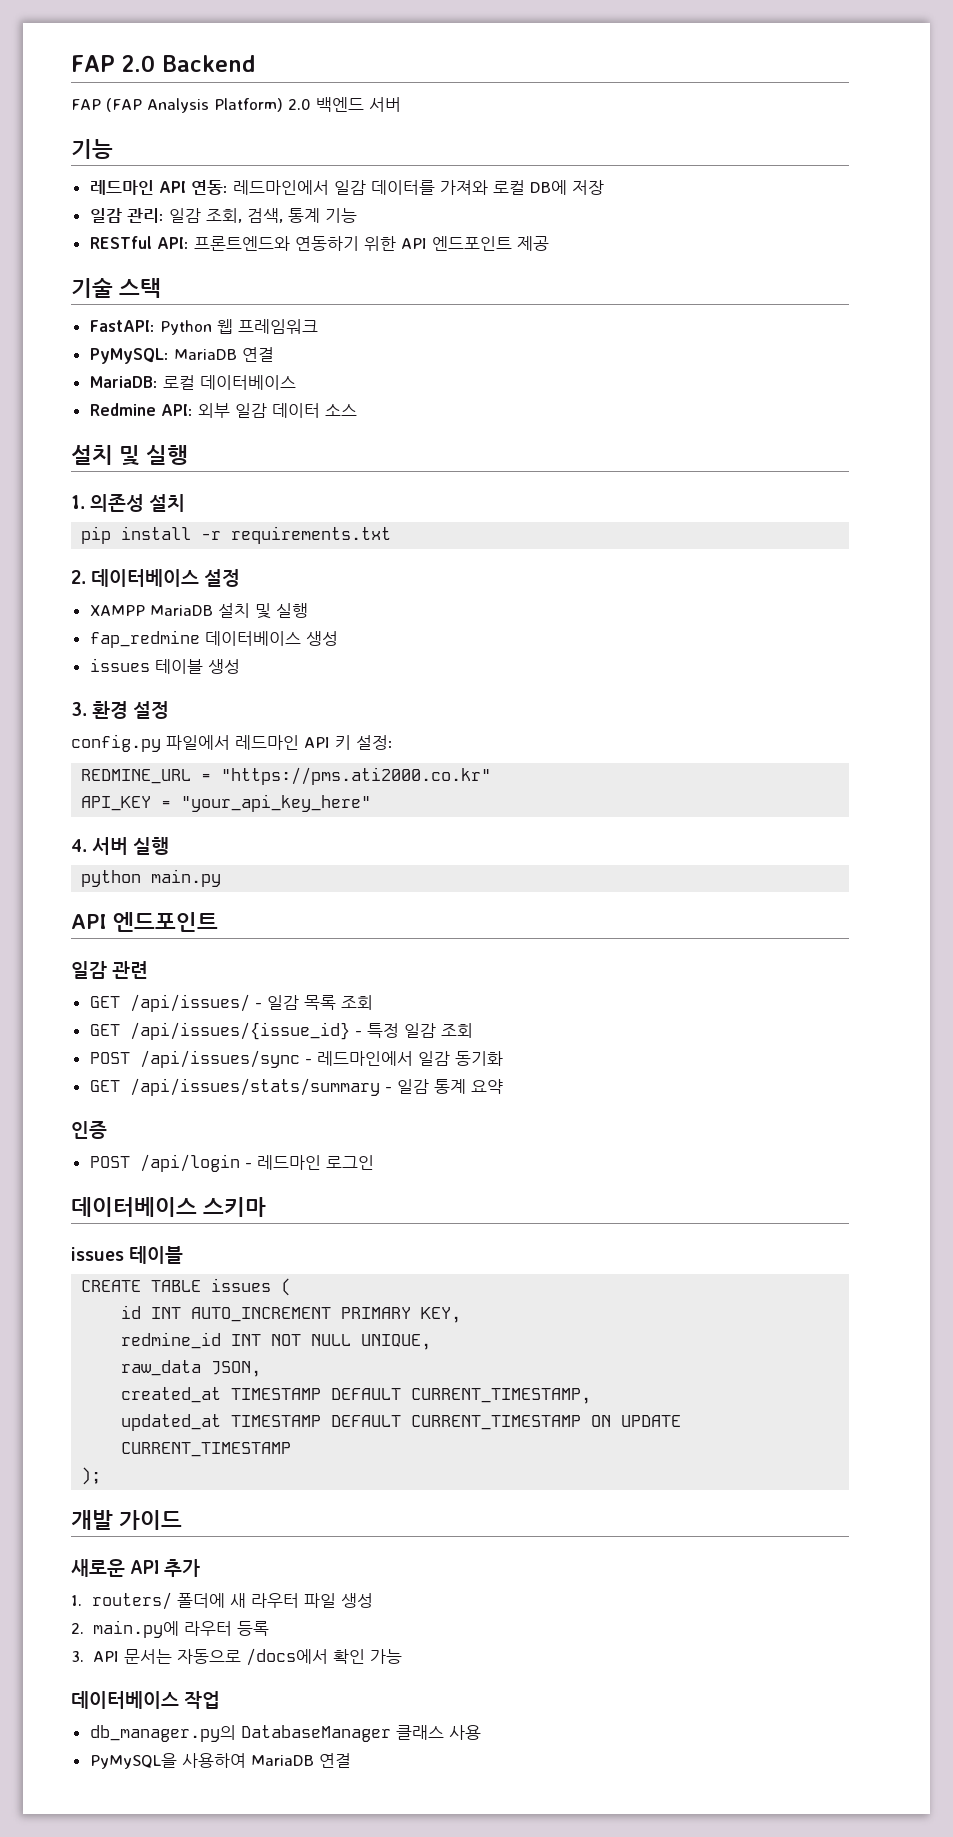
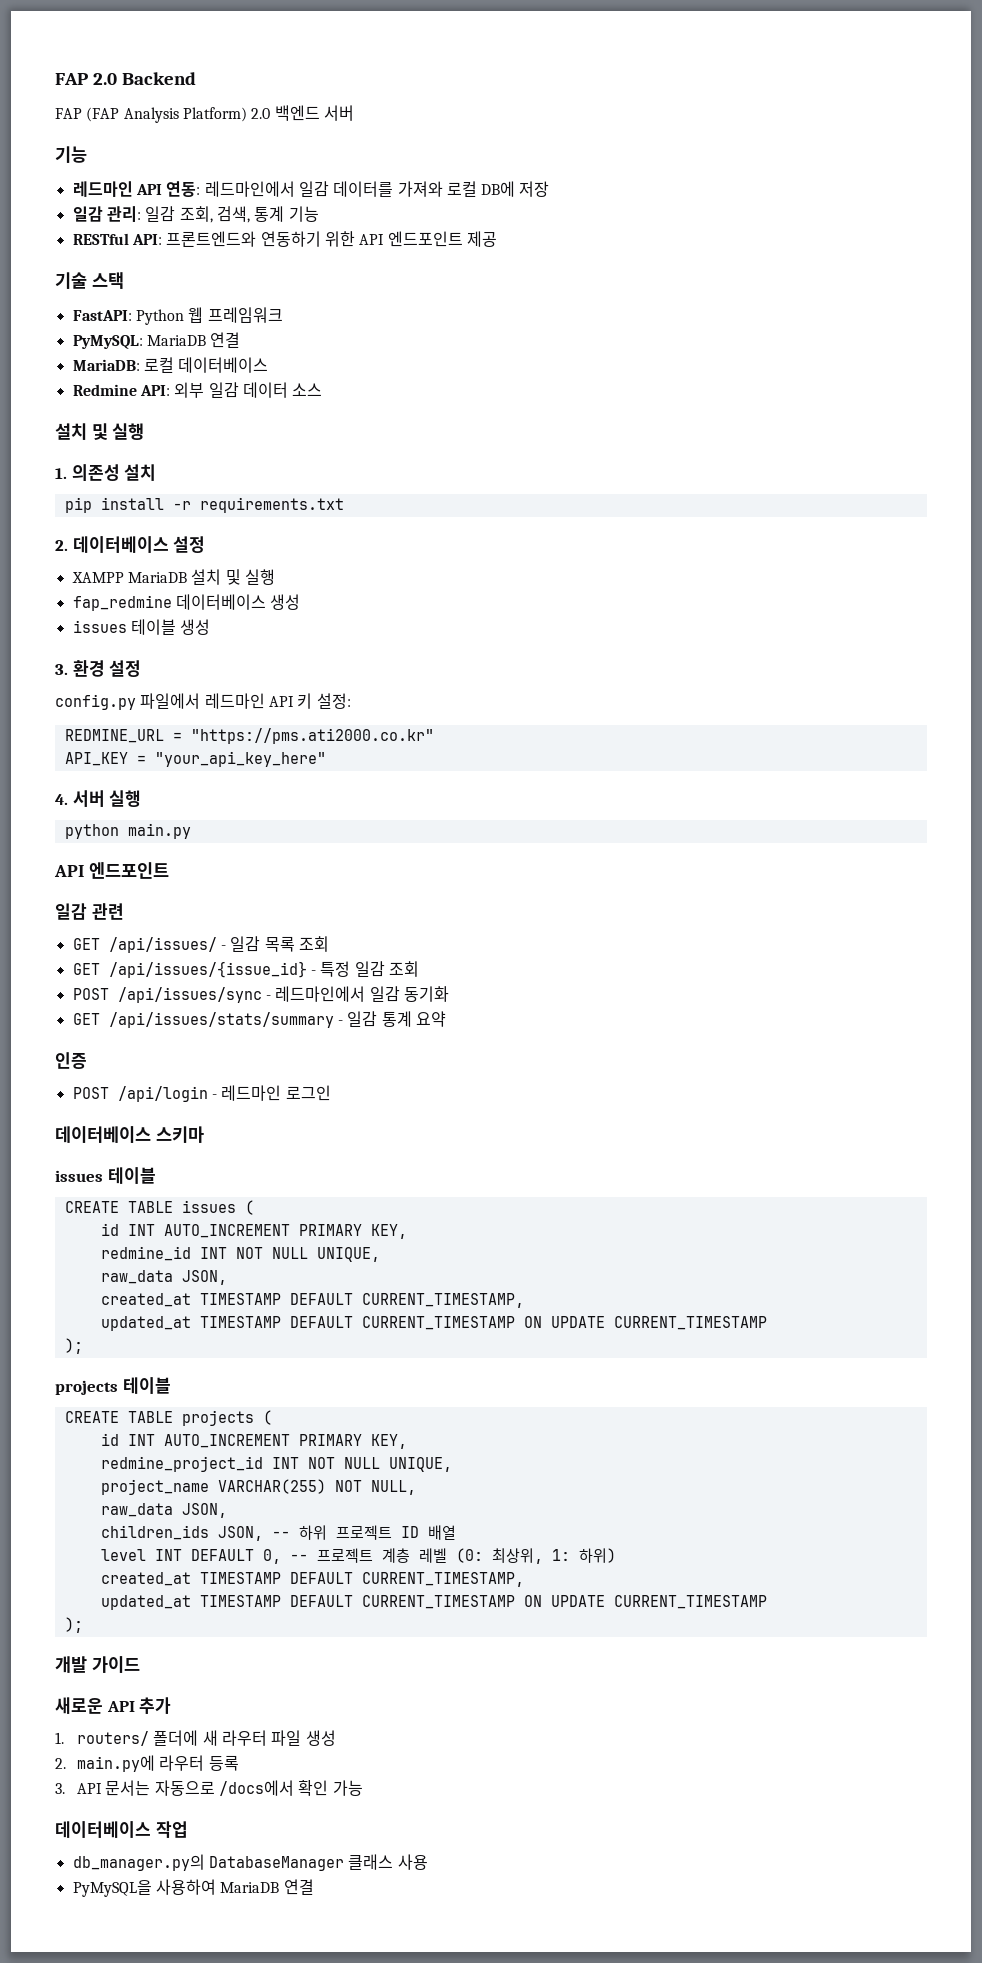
(102, 1476) none -> [55,1377,171,1395] [64,1410,272,1426] [100,1433,407,1449] [100,1456,452,1472] [100,1479,416,1495] [100,1503,227,1518] [100,1525,456,1541] [100,1548,616,1564] [100,1572,524,1587] [100,1595,767,1610] [64,1617,83,1633] // projects 테이블 // CREATE TABLE projects ( // id INT AUTO_INCREMENT PRIMARY KEY, // redmine_project_id INT NOT NULL UNIQUE, // project_name VARCHAR(255) NOT NULL, // raw_data JSON, // children_ids JSON, -- 하위 프로젝트 ID 배열 // level INT DEFAULT 0, -- 프로젝트 계층 레벨 (0: 최상위, 1: 하위) // created_at TIMESTAMP DEFAULT CURRENT_TIMESTAMP, // updated_at TIMESTAMP DEFAULT CURRENT_TIMESTAMP ON UPDATE CURRENT_TIMESTAMP // );

